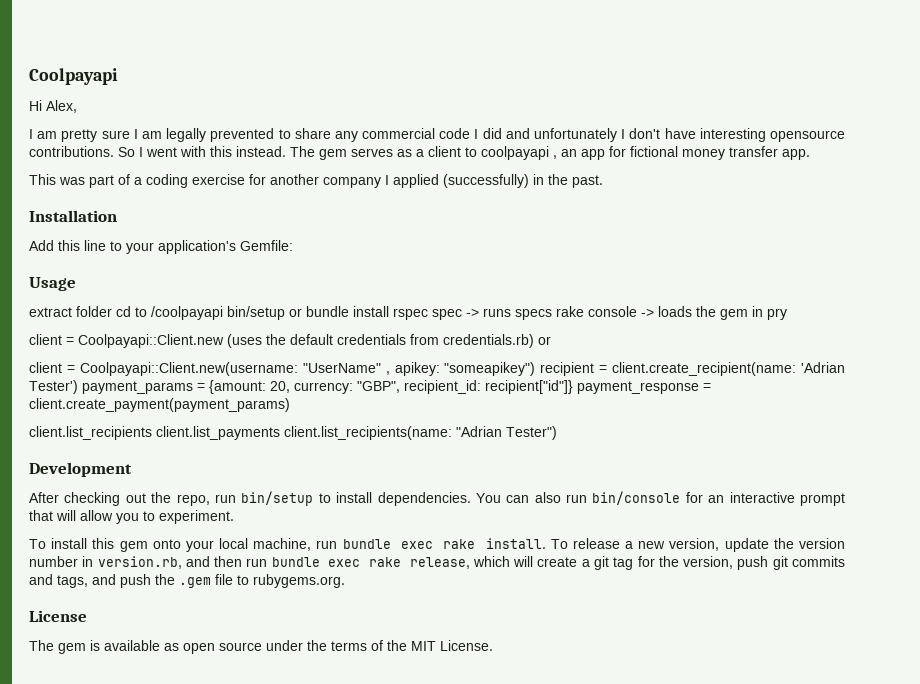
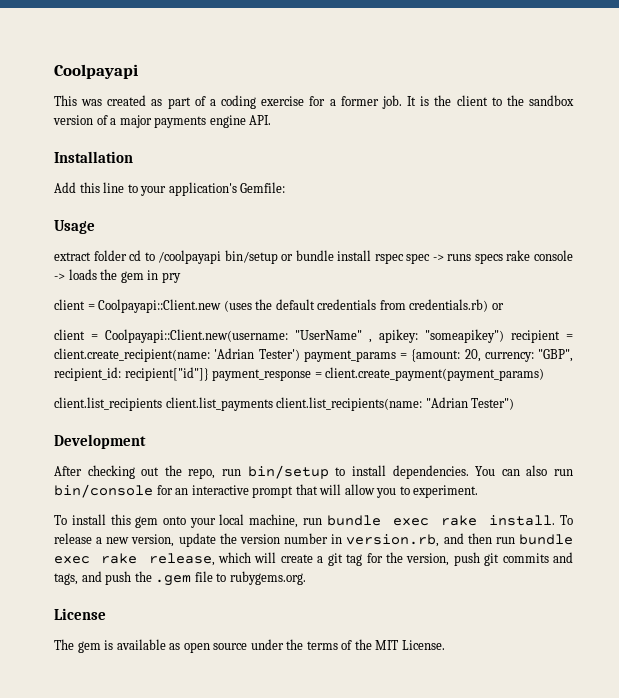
[29,100,77,113] [29,128,845,142] [29,146,810,160] // Hi Alex, // I am pretty sure I am legally prevented to share any commercial code I did and unfortunately I don't have interesting opensource contributions. So I went with this instead. The gem serves as a client to coolpayapi , an app for fictional money transfer app. -> (138, 71) none
(85, 181) none -> [107,95,163,106] created as
[270,174,603,188] another company I applied (successfully) in the past. -> [329,95,574,109] [53,115,272,128] a former job. It is the client to the sandbox version of a major payments engine API.

